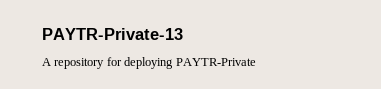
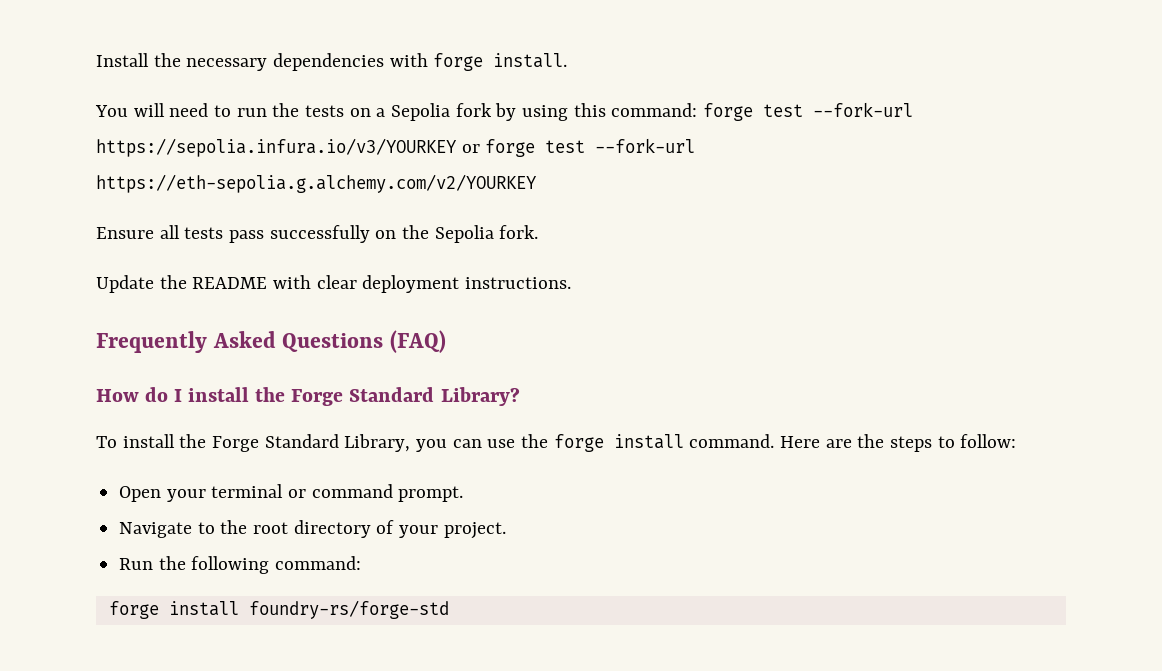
[42,28,183,40] [42,57,256,69] PAYTR-Private-13 // A repository for deploying PAYTR-Private -> [96,53,568,71] [95,102,914,121] [96,138,696,157] [96,174,537,193] [96,225,539,243] [96,275,572,293] [96,330,446,353] [96,387,520,406] [96,434,1017,452] [119,484,464,502] [119,520,506,539] [119,556,362,574] [108,600,449,619] Install the necessary dependencies with forge install. // You will need to run the tests on a Sepolia fork by using this command: forge test --fork-url https://sepolia.infura.io/v3/YOURKEY or forge test --fork-url https://eth-sepolia.g.alchemy.com/v2/YOURKEY // Ensure all tests pass successfully on the Sepolia fork. // Update the README with clear deployment instructions. // Frequently Asked Questions (FAQ) // How do I install the Forge Standard Library? // To install the Forge Standard Library, you can use the forge install command. Here are the steps to follow: // Open your terminal or command prompt. // Navigate to the root directory of your project. // Run the following command: // forge install foundry-rs/forge-std

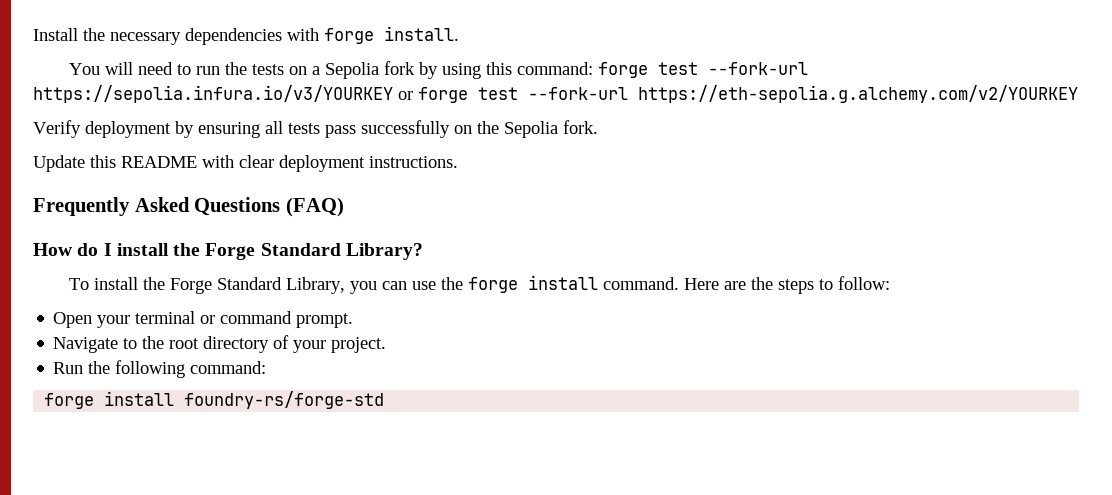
[96,227,154,239] Ensure -> [33,120,260,138] Verify deployment by ensuring
[159,275,187,289] the -> [90,155,116,168] this

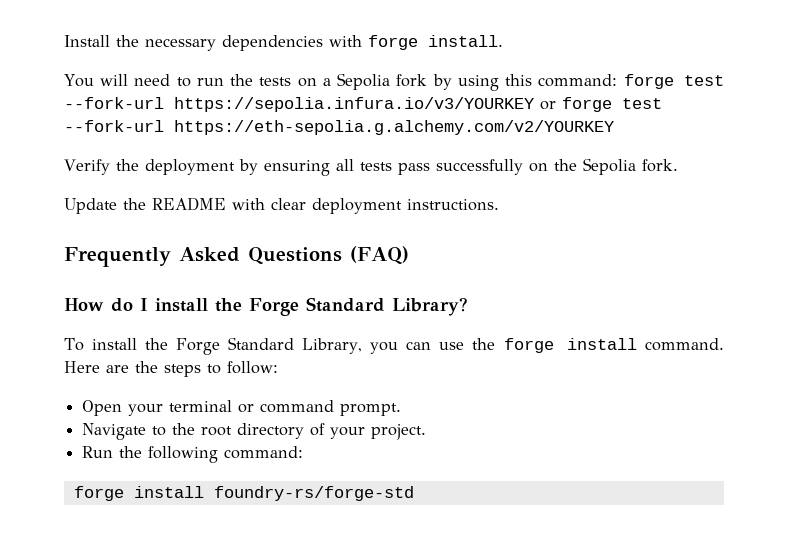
(81, 129) none -> [115,159,139,171] the
[90,155,116,168] this -> [123,198,146,210] the

